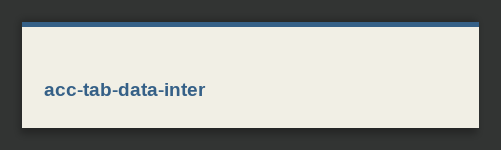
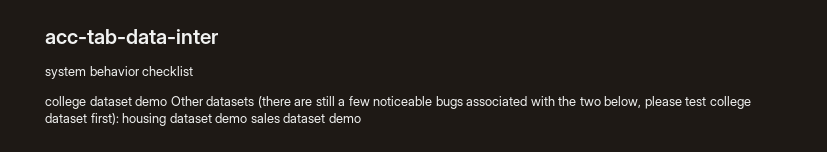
(206, 89) none -> [45,66,194,79] [45,96,751,109] [45,113,361,126] // system behavior checklist // college dataset demo Other datasets (there are still a few noticeable bugs associated with the two below, please test college dataset first): housing dataset demo sales dataset demo

